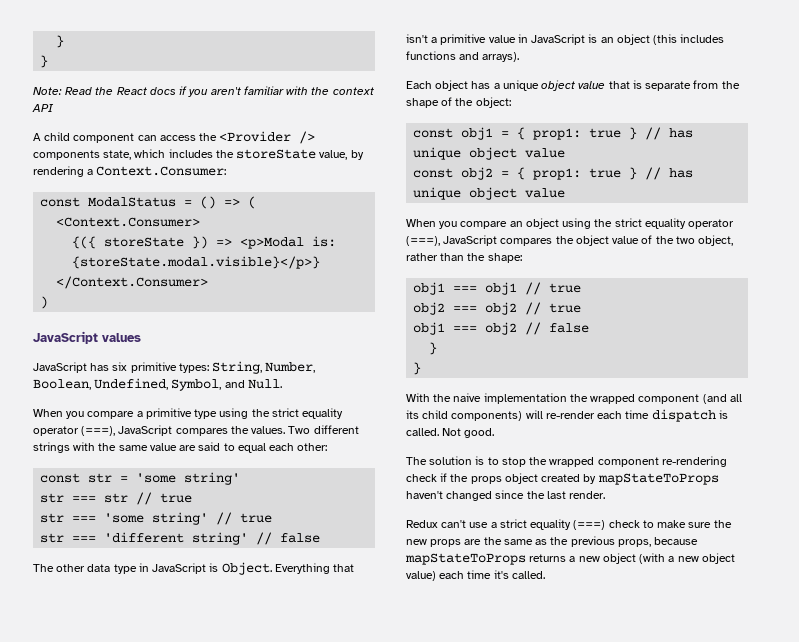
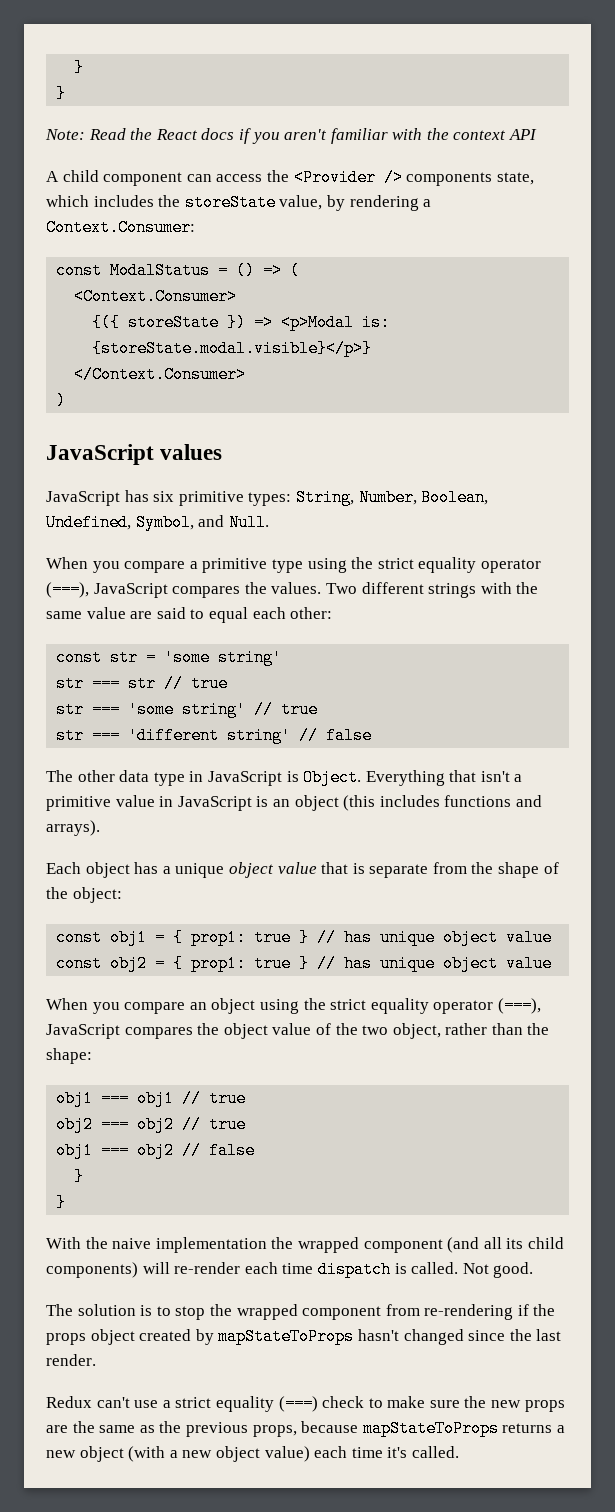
[661,456,727,467] [406,474,437,482] re-rendering check -> [385,1304,514,1320] from re-rendering
[406,491,443,499] haven't -> [357,1329,399,1341] hasn't

